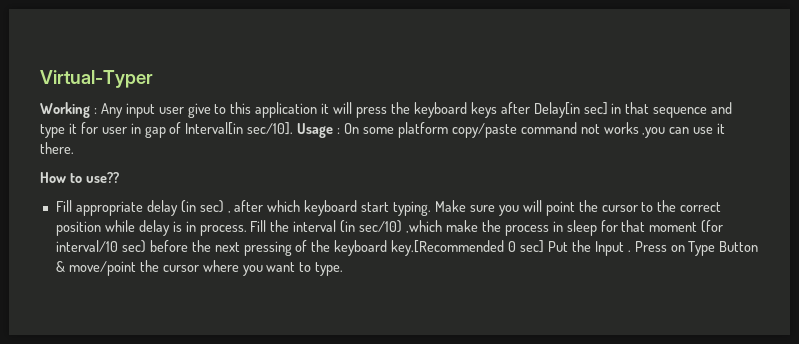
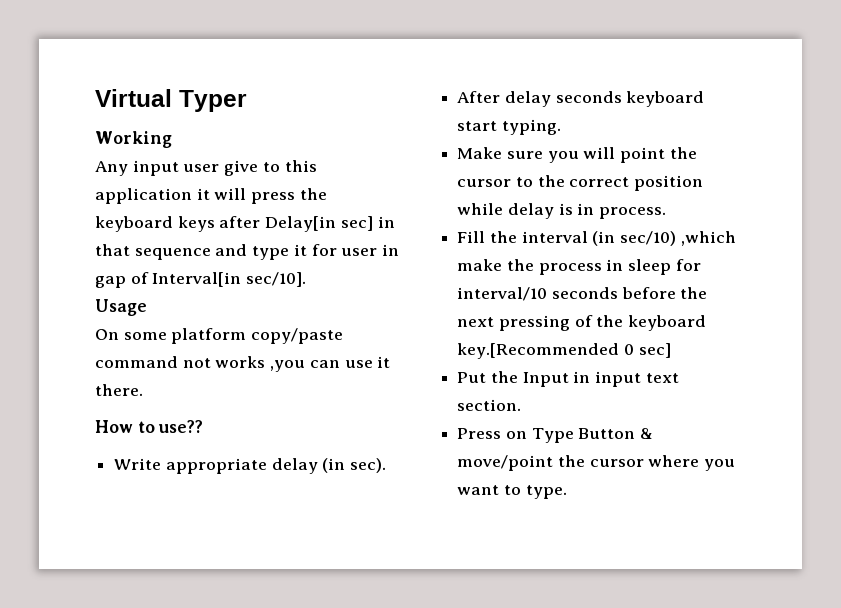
[40,70,153,88] Virtual-Typer -> [95,89,247,112] Virtual Typer
[93,108,97,114] : -> (172, 139) //
(294, 128) none -> (307, 279) //
[337,128,341,134] : -> (147, 307) //
[55,200,72,212] Fill -> [114,458,162,470] Write
[199,200,301,213] sec) , after which -> [350,458,387,473] [457,91,622,107] sec). // After delay seconds
(432, 208) none -> (561, 127) //
(247, 230) none -> (667, 213) //
[621,220,724,233] [55,240,146,253] that moment (for interval/10 sec) -> [457,287,618,301] interval/10 seconds
(545, 246) none -> (671, 350) //
[627,250,631,252] . -> [573,371,679,387] [457,399,522,411] in input text section. //

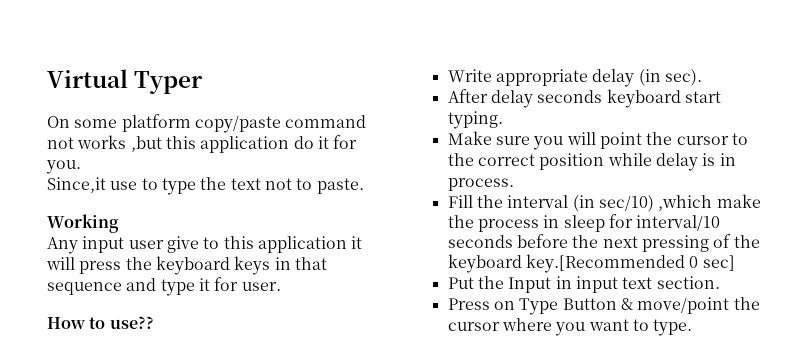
(247, 101) none -> [47,114,367,133] [47,135,358,153] [46,160,81,174] [47,177,364,195] // On some platform copy/paste command not works ,but this application do it for you. // Since,it use to type the text not to paste.
[219,216,373,232] after Delay[in sec] -> (271, 265) none
[341,244,400,256] [95,272,307,288] [95,299,147,316] [95,328,344,344] [95,356,391,372] [95,384,143,396] user in gap of Interval[in sec/10]. // Usage // On some platform copy/paste command not works ,you can use it there. -> [241,282,281,291] user.

